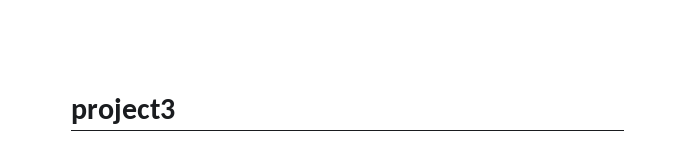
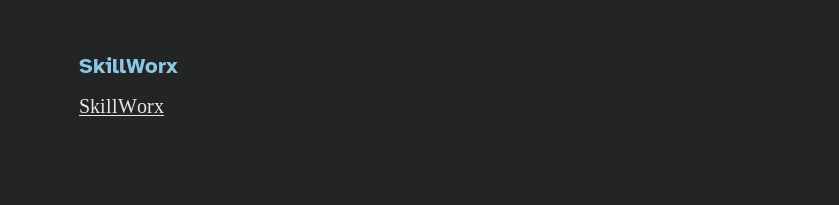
[71,98,175,124] project3 -> [79,57,178,73] [79,99,164,113] SkillWorx // SkillWorx

